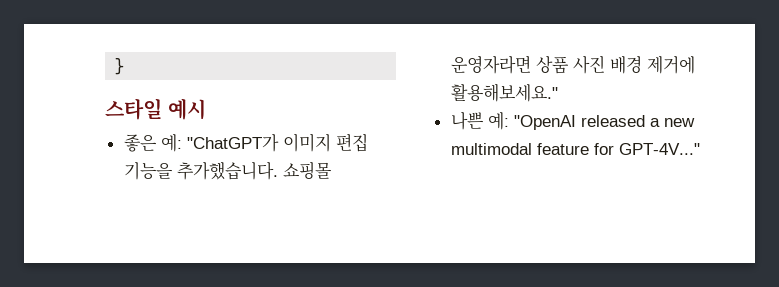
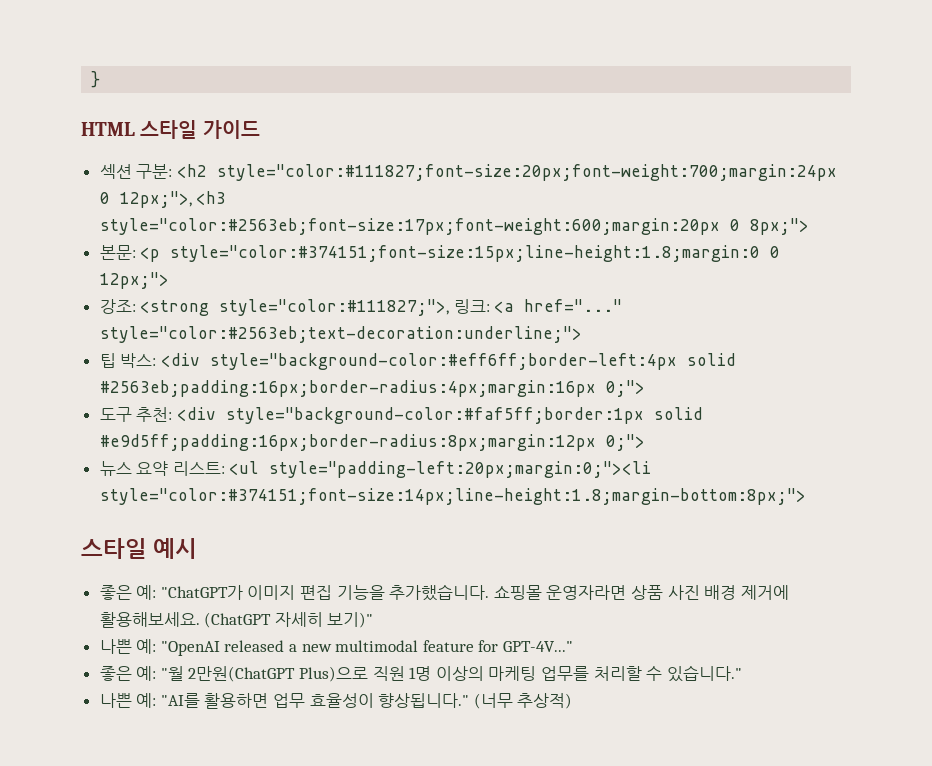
(125, 66) none -> [81,120,260,139] [99,164,837,181] [99,191,227,208] [99,218,809,235] [99,245,781,262] [99,272,169,289] [99,299,623,316] [99,326,582,343] [99,353,736,370] [99,380,645,397] [99,407,703,424] [99,434,645,451] [99,461,652,478] [99,488,806,505] // HTML 스타일 가이드 // 섹션 구분: <h2 style="color:#111827;font-size:20px;font-weight:700;margin:24px 0 12px;">, <h3 style="color:#2563eb;font-size:17px;font-weight:600;margin:20px 0 8px;"> // 본문: <p style="color:#374151;font-size:15px;line-height:1.8;margin:0 0 12px;"> // 강조: <strong style="color:#111827;">, 링크: <a href="..." style="color:#2563eb;text-decoration:underline;"> // 팁 박스: <div style="background-color:#eff6ff;border-left:4px solid #2563eb;padding:16px;border-radius:4px;margin:16px 0;"> // 도구 추천: <div style="background-color:#faf5ff;border:1px solid #e9d5ff;padding:16px;border-radius:8px;margin:12px 0;"> // 뉴스 요약 리스트: <ul style="padding-left:20px;margin:0;"><li style="color:#374151;font-size:14px;line-height:1.8;margin-bottom:8px;">
[450,83,558,102] 활용해보세요." -> [99,612,374,628] 활용해보세요. (ChatGPT 자세히 보기)"
(700, 149) none -> [99,665,742,682] [99,693,573,709] // 좋은 예: "월 2만원(ChatGPT Plus)으로 직원 1명 이상의 마케팅 업무를 처리할 수 있습니다." // 나쁜 예: "AI를 활용하면 업무 효율성이 향상됩니다." (너무 추상적)

